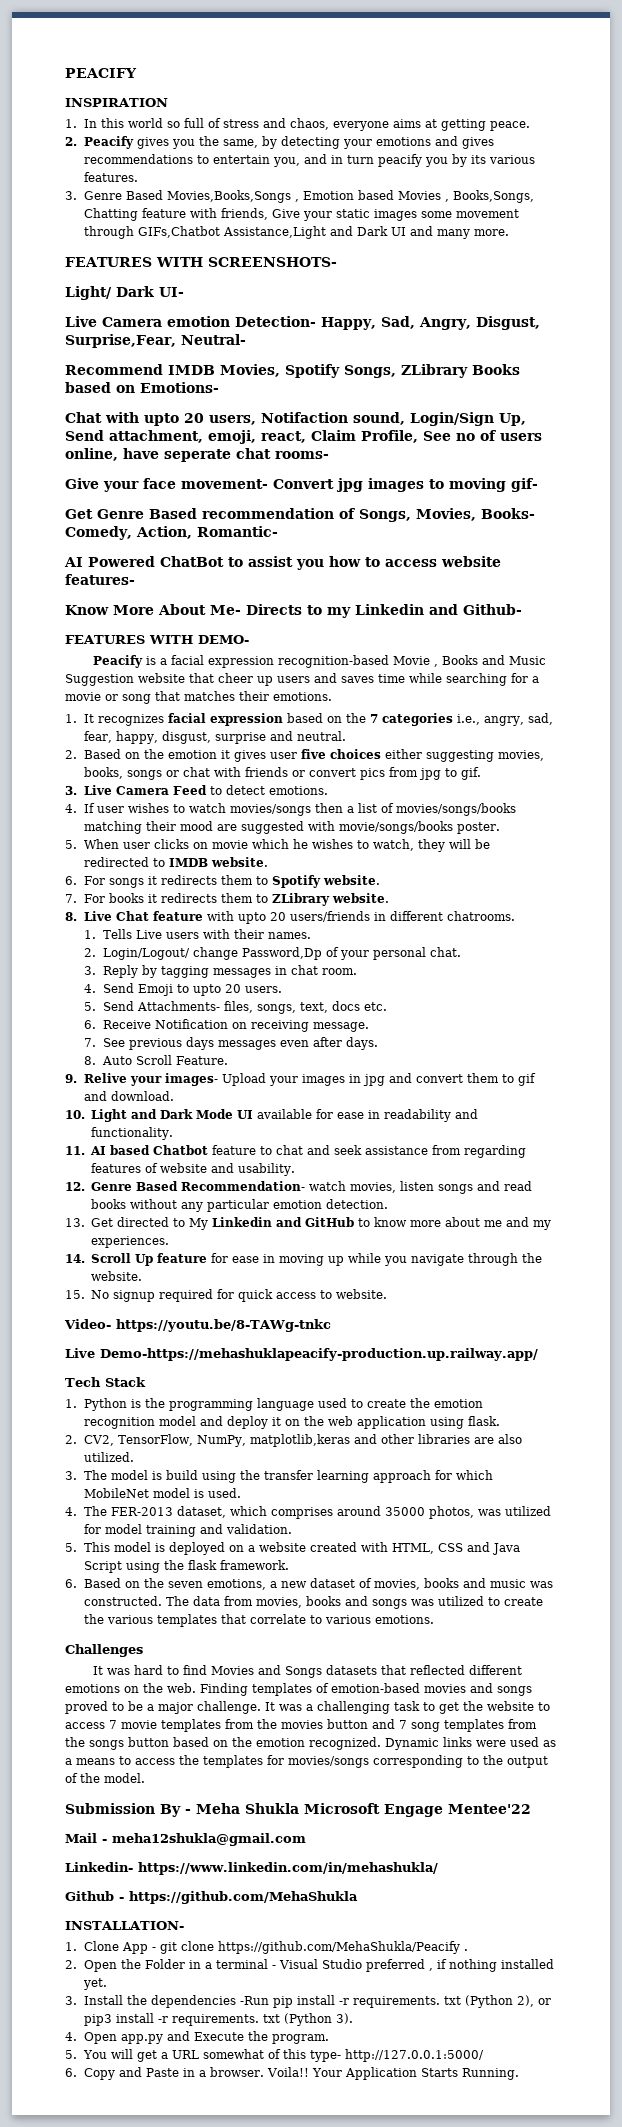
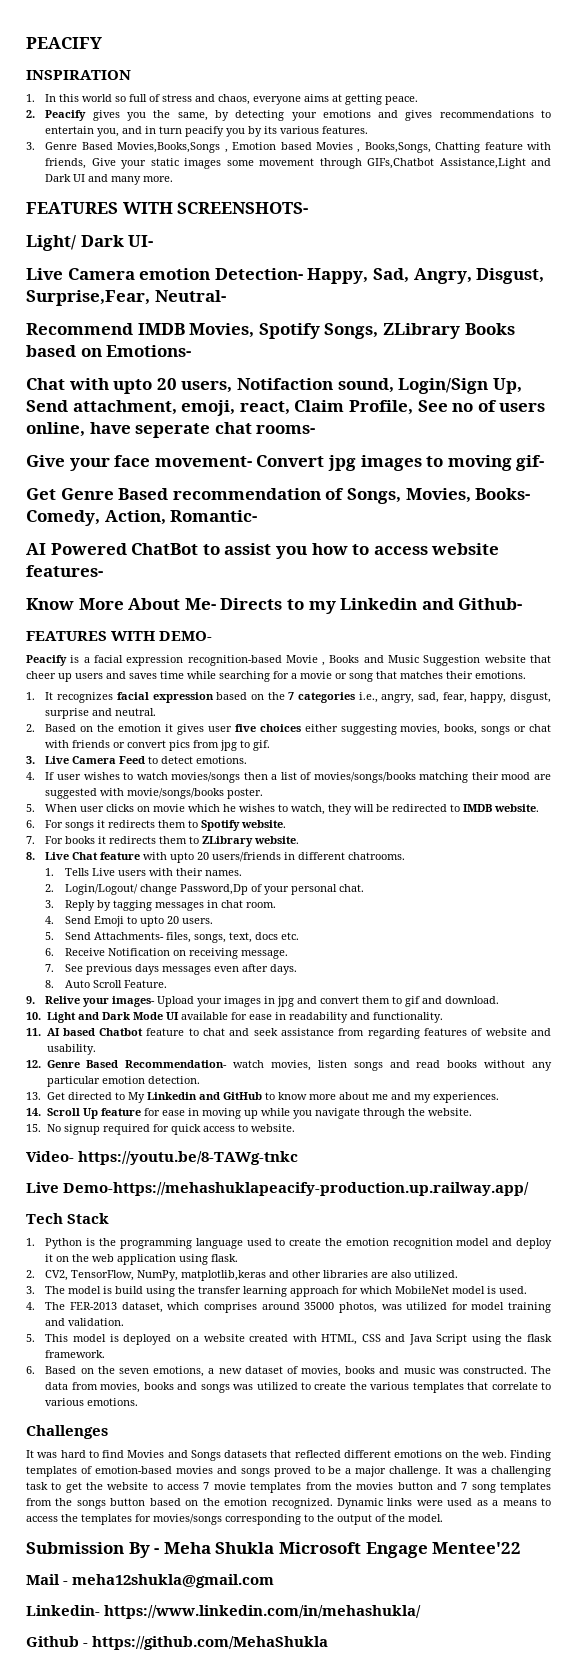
[65,1921,184,1930] [65,1941,468,1954] [65,1959,554,1972] [82,1978,107,1990] [65,1995,551,2008] [83,2013,353,2026] [65,2031,329,2044] [65,2049,484,2062] [65,2067,519,2080] // INSTALLATION- // 1. Clone App - git clone https://github.com/MehaShukla/Peacify . // 2. Open the Folder in a terminal - Visual Studio preferred , if nothing installed yet. // 3. Install the dependencies -Run pip install -r requirements. txt (Python 2), or pip3 install -r requirements. txt (Python 3). // 4. Open app.py and Execute the program. // 5. You will get a URL somewhat of this type- http://127.0.0.1:5000/ // 6. Copy and Paste in a browser. Voila!! Your Application Starts Running. -> (329, 1643) none

